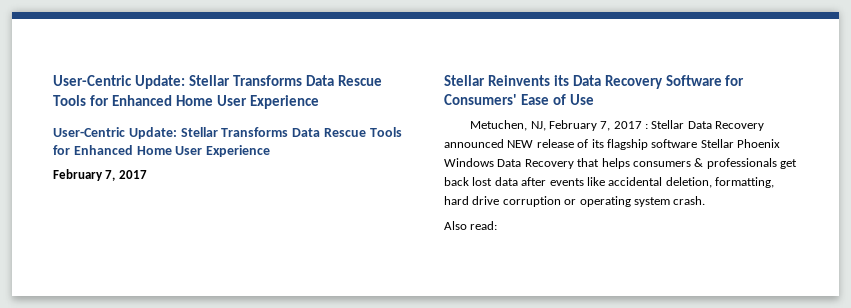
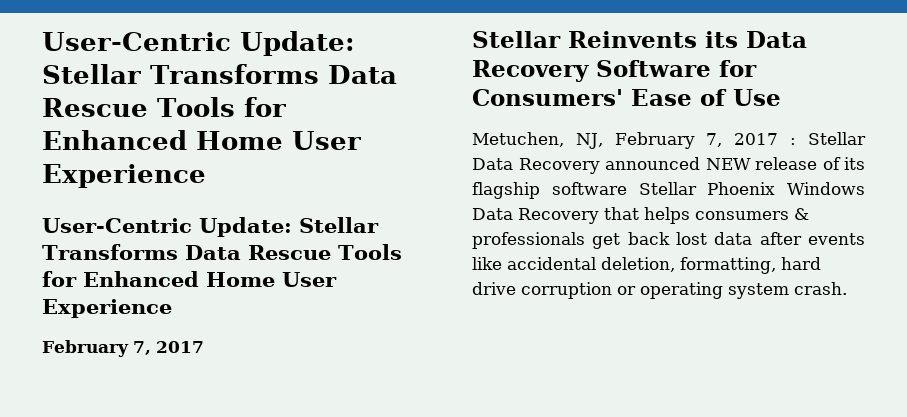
[444,221,498,230] // Also read: -> (847, 288) none

